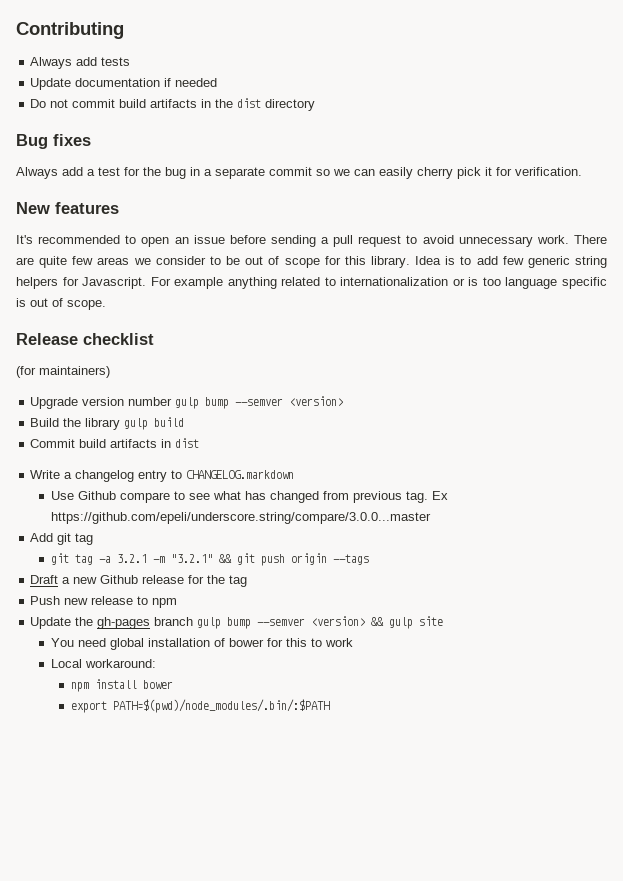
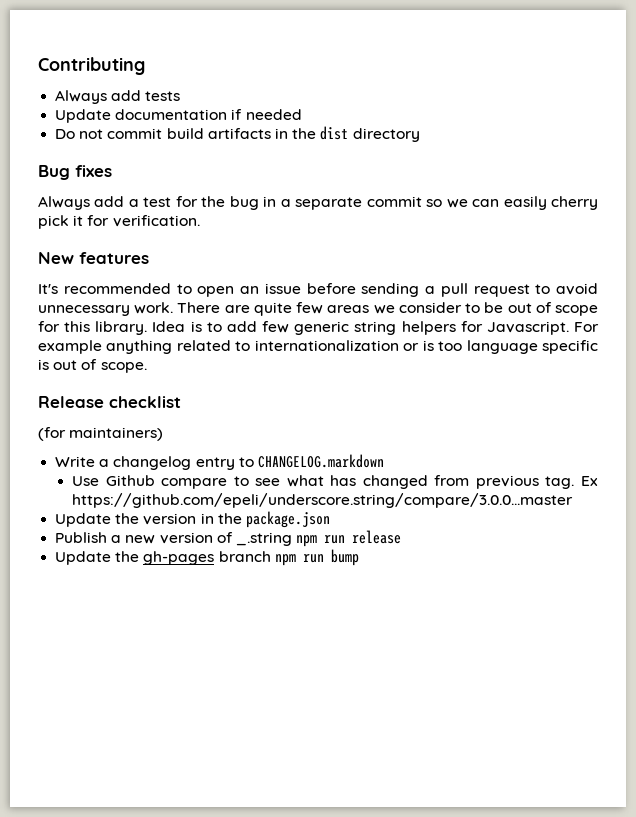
[30,396,344,409] [30,417,185,430] [30,438,200,448] // Upgrade version number gulp bump --semver <version> // Build the library gulp build // Commit build artifacts in dist -> (164, 434) none
[30,533,94,545] [50,553,369,566] [30,575,248,587] [30,596,178,608] [30,616,444,629] [50,638,353,650] [50,659,156,668] [71,679,174,692] [71,699,331,713] Add git tag // git tag -a 3.2.1 -m "3.2.1" && git push origin --tags // Draft a new Github release for the tag // Push new release to npm // Update the gh-pages branch gulp bump --semver <version> && gulp site // You need global installation of bower for this to work // Local workaround: // npm install bower // export PATH=$(pwd)/node_modules/.bin/:$PATH -> [55,511,330,528] [55,530,402,547] [55,549,359,566] Update the version in the package.json // Publish a new version of _.string npm run release // Update the gh-pages branch npm run bump

